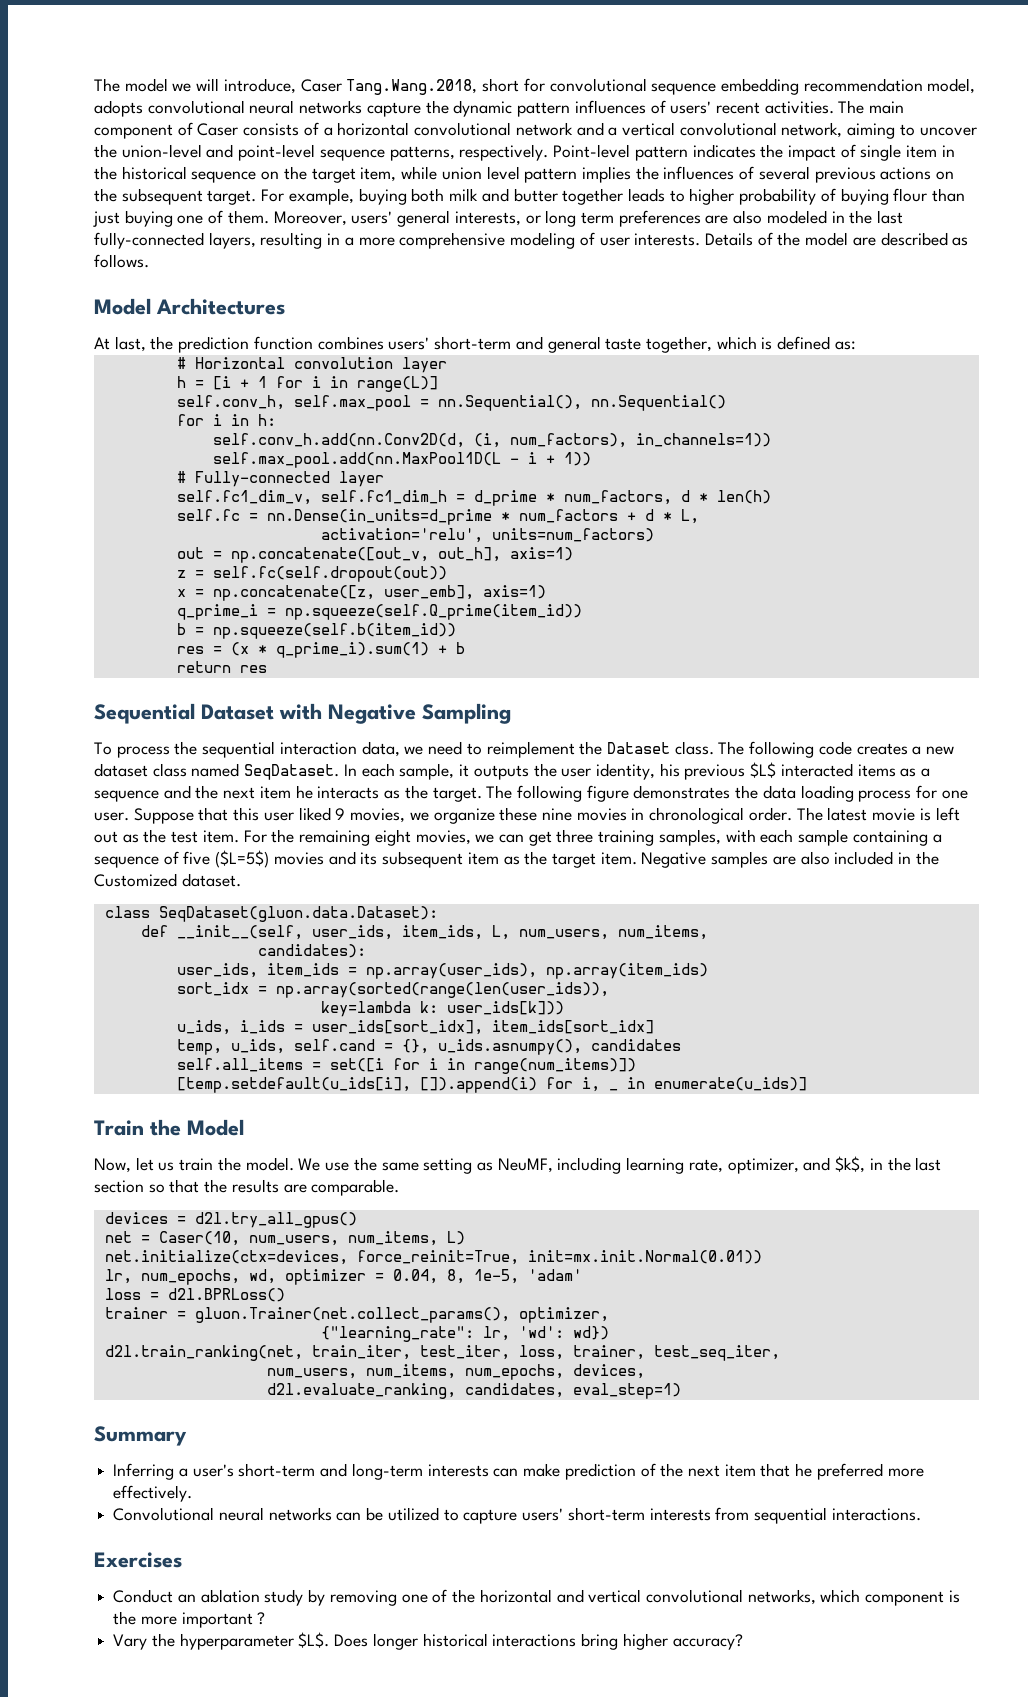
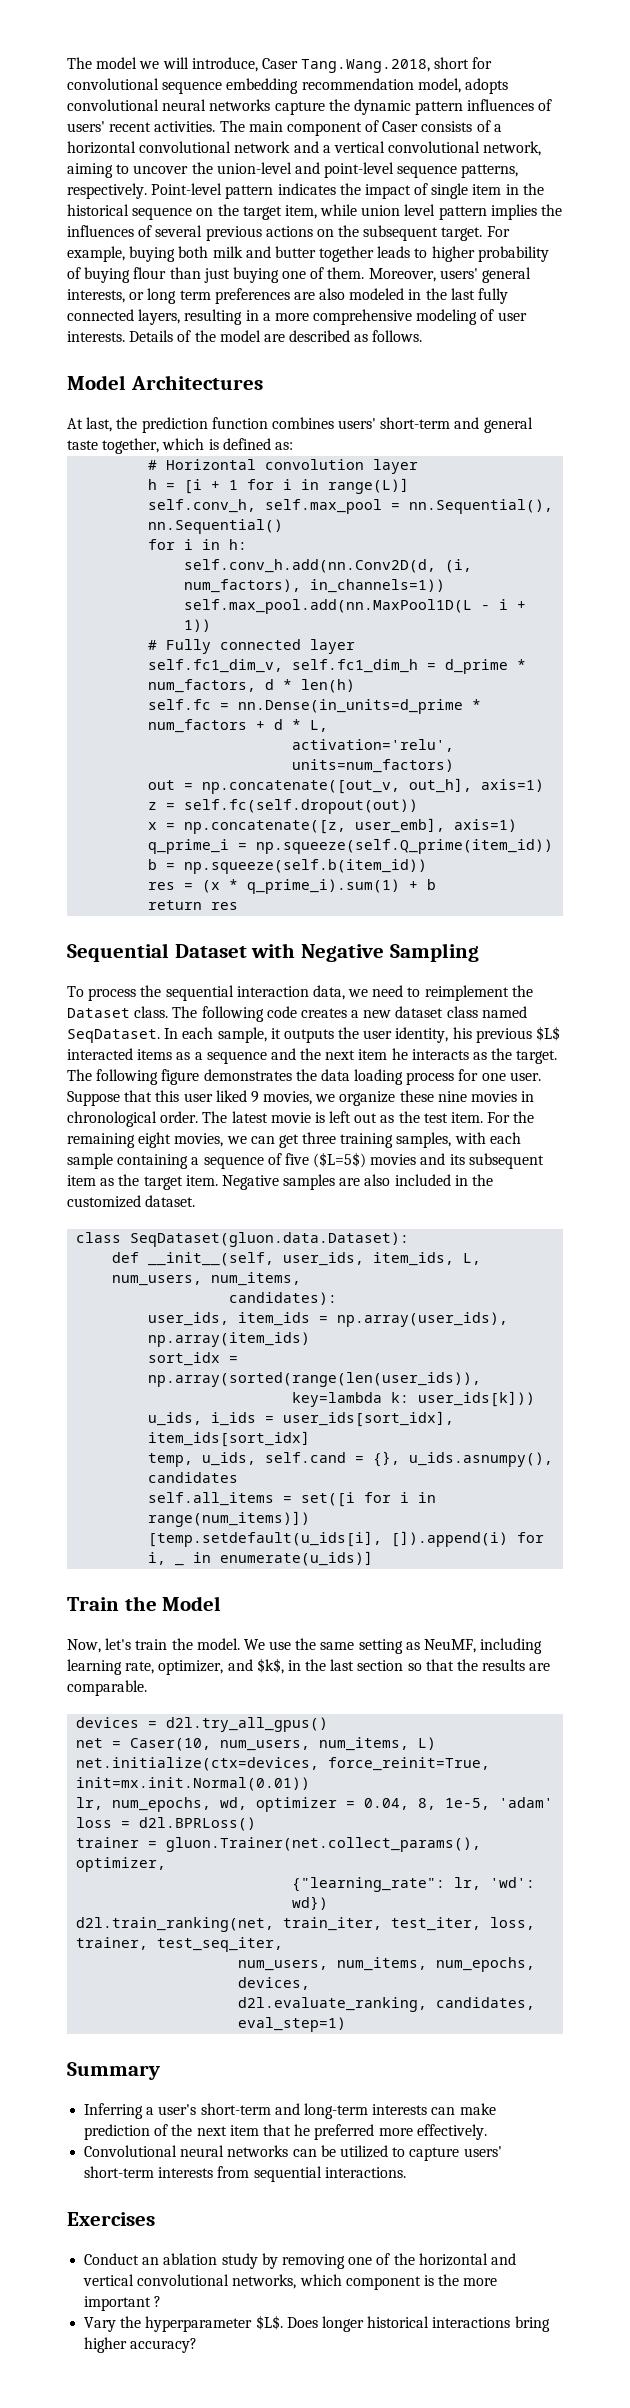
[94,232,204,249] fully-connected -> [478,288,509,304] [67,309,134,321] fully connected
[194,471,330,487] Fully-connected -> [166,639,302,654] Fully connected
[94,873,177,887] Customized -> [67,1195,141,1208] customized
[135,1157,175,1171] let us -> [105,1638,132,1650] let's

